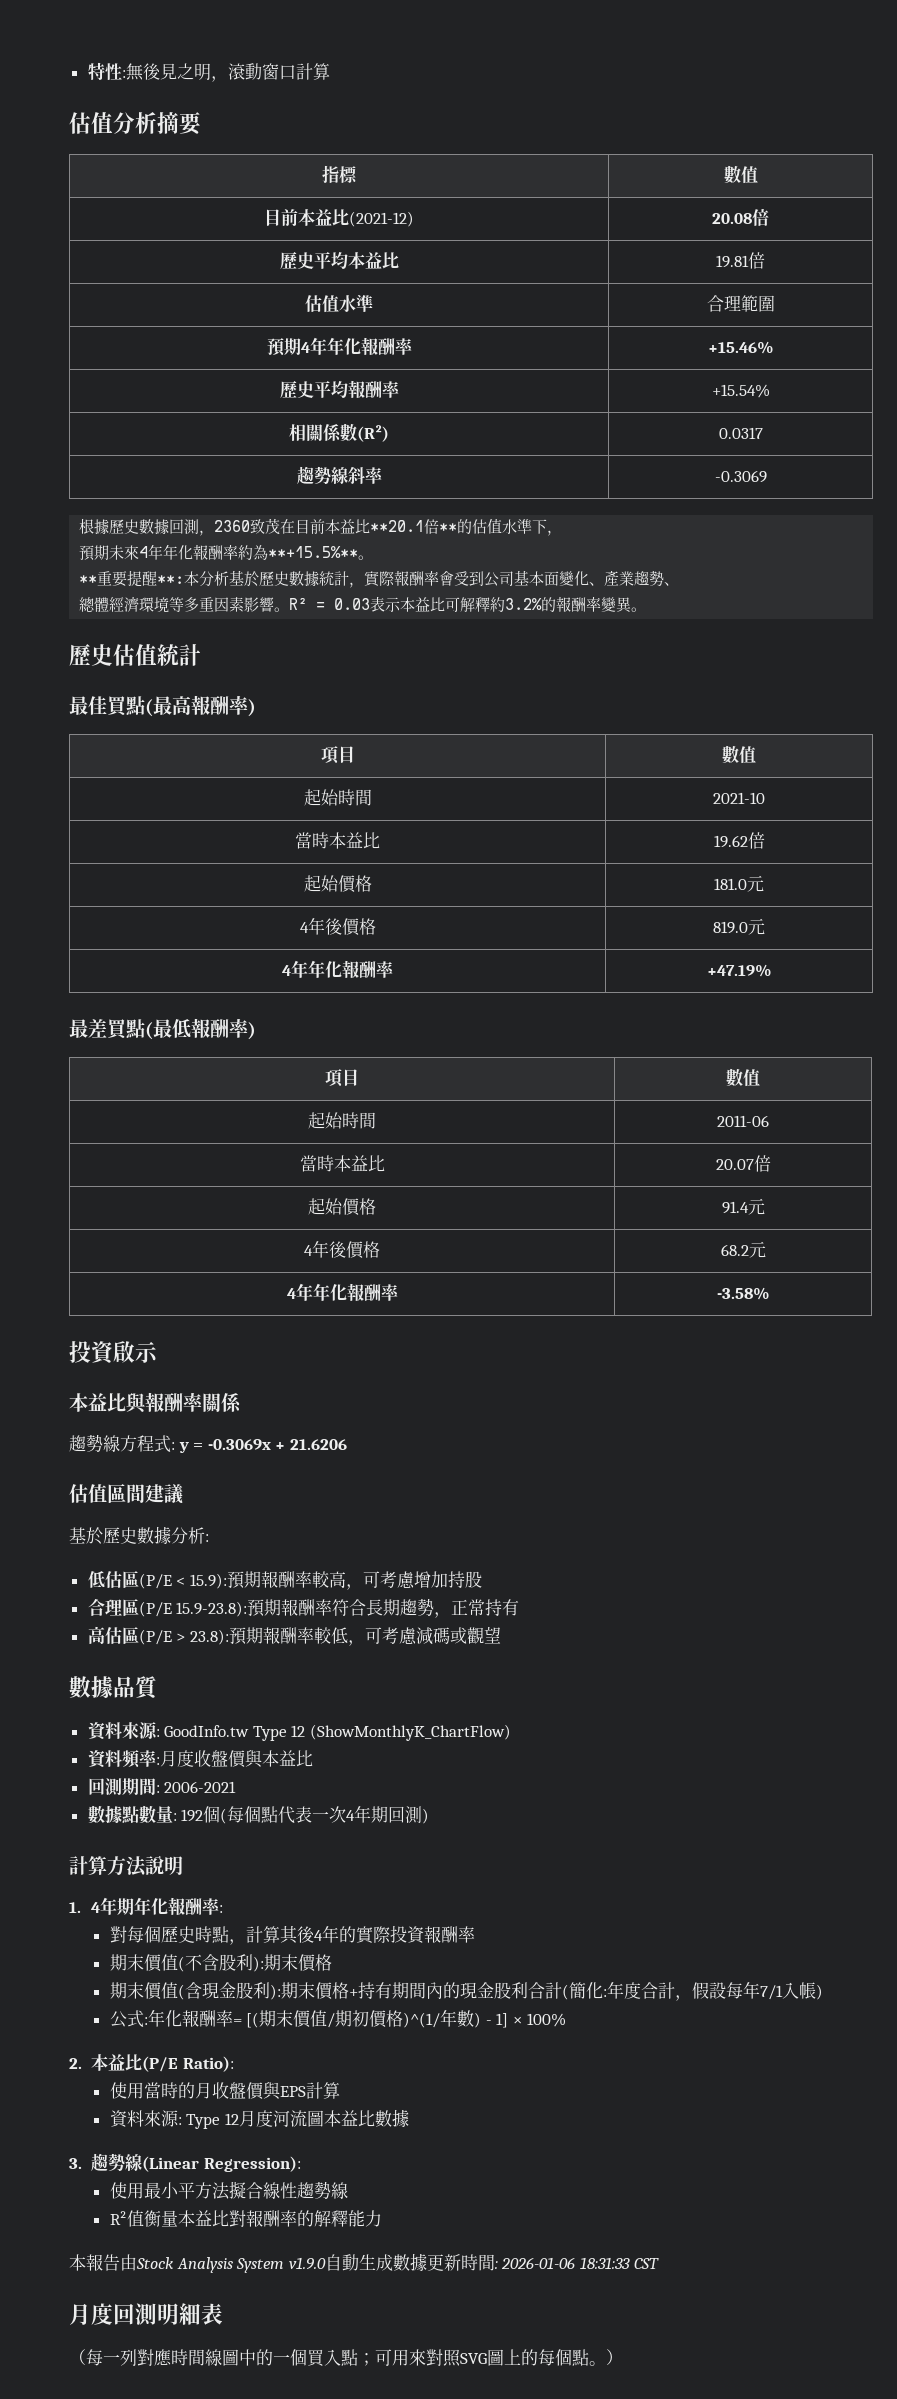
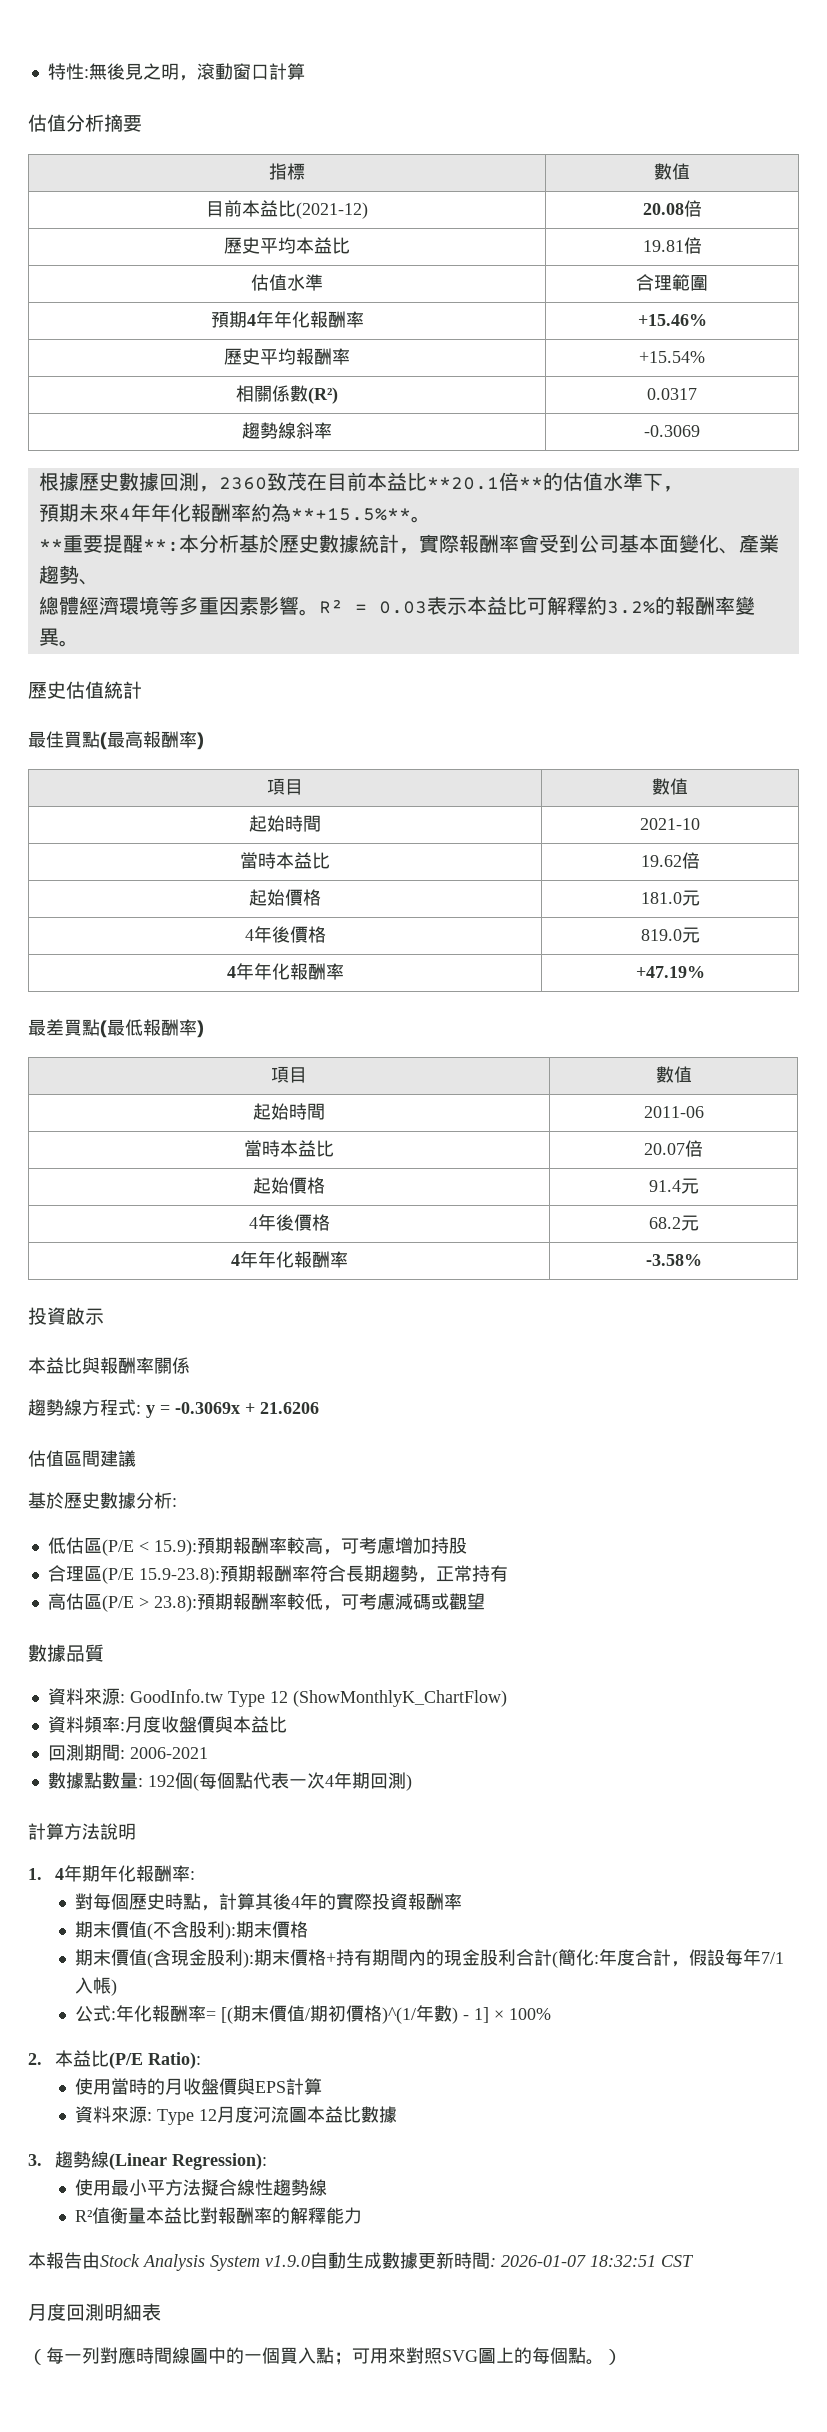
[501,2257,630,2269] 2026-01-06 18:31:33 -> [501,2255,656,2267] 2026-01-07 18:32:51

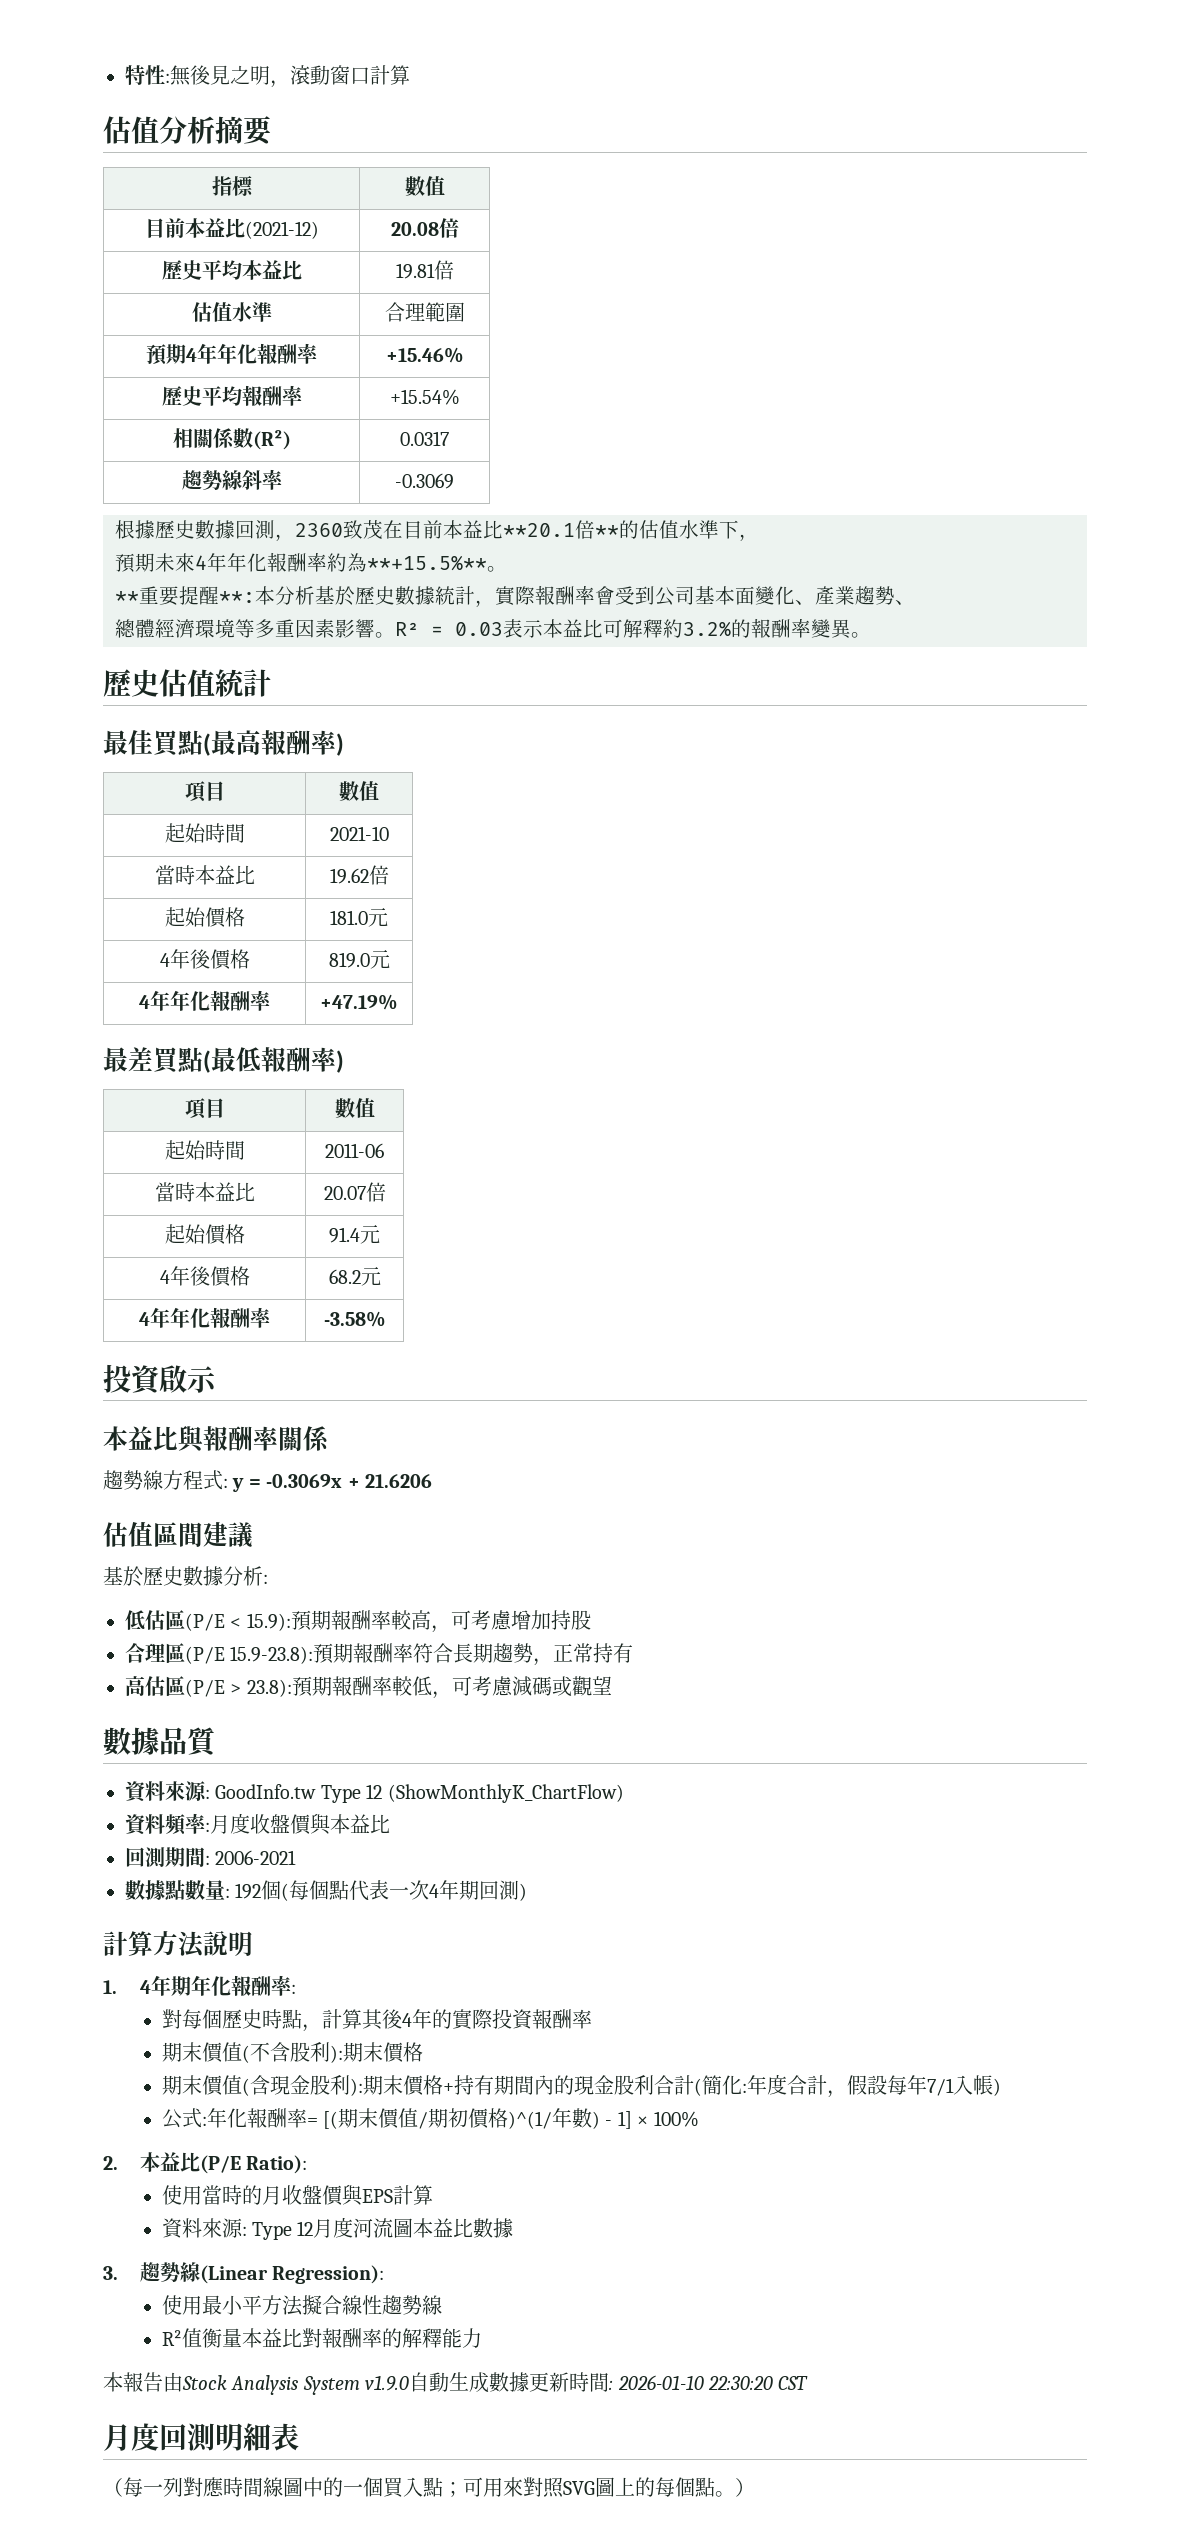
[501,2255,656,2267] 2026-01-07 18:32:51 -> [617,2375,773,2390] 2026-01-10 22:30:20

